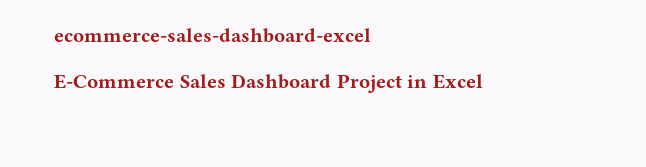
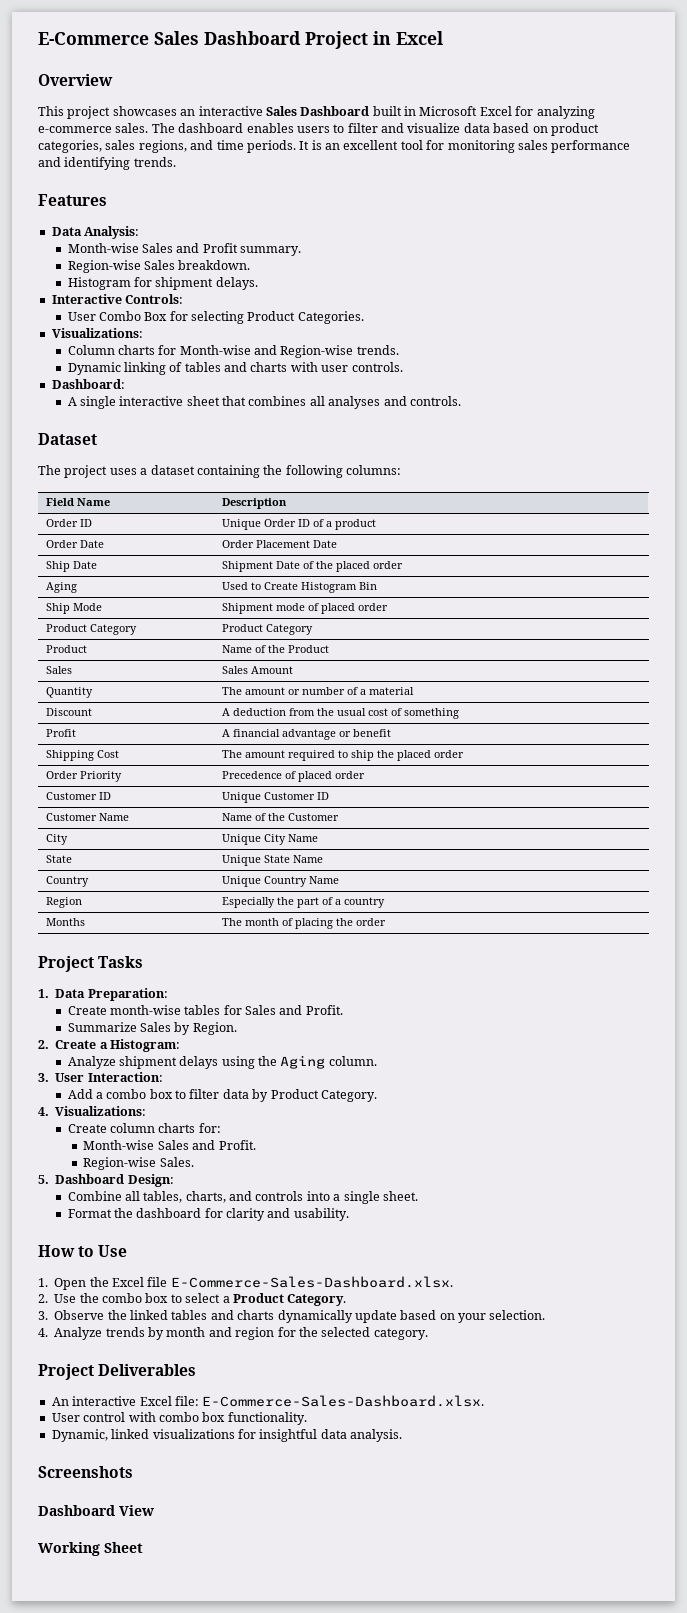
[54,28,371,43] ecommerce-sales-dashboard-excel // -> (38, 38) none
(483, 81) none -> [38,74,113,86] [38,106,595,119] [38,123,599,136] [38,140,631,153] [38,157,176,170] [38,194,107,206] [51,226,140,239] [67,243,302,256] [67,260,251,273] [67,277,258,290] [51,294,184,304] [67,311,364,324] [51,328,143,338] [67,345,399,358] [67,362,403,375] [51,379,125,389] [67,396,461,409] [38,433,97,445] [38,465,401,478] [45,498,110,506] [221,498,287,509] [45,519,92,527] [221,519,376,530] [45,540,104,548] [221,540,337,548] [45,561,97,572] [221,561,403,572] [45,582,77,593] [221,582,377,593] [45,603,102,614] [221,603,388,614] [45,624,137,635] [221,624,313,635] [45,645,87,653] [221,645,329,653] [45,666,72,674] [221,666,293,674] [45,687,93,698] [221,687,414,695] [45,708,92,716] [221,708,459,719] [45,729,76,737] [221,729,391,740] [45,750,119,761] [221,750,464,761] [45,771,122,782] [221,771,365,782] [45,792,111,800] [221,792,329,803] [45,813,129,821] [221,813,339,821] [45,834,68,845] [221,834,318,845] [45,855,72,863] [221,855,323,866] [45,876,89,887] [221,876,339,887] [45,897,82,908] [221,897,385,908] [45,918,85,926] [221,918,386,929] [38,956,144,972] [38,988,168,1001] [67,1005,343,1015] [67,1022,237,1035] [38,1039,180,1052] [67,1055,377,1069] [38,1072,163,1082] [67,1089,377,1102] [38,1106,147,1116] [67,1123,221,1133] [83,1140,256,1150] [83,1157,194,1170] [38,1174,174,1187] [67,1191,418,1204] [67,1208,349,1221] [38,1245,128,1257] [38,1276,453,1290] [38,1293,347,1306] [38,1310,546,1323] [38,1327,428,1340] [38,1364,197,1380] [51,1395,485,1407] [51,1412,307,1425] [51,1429,402,1442] [38,1466,133,1478] [38,1505,154,1516] [38,1542,143,1556] // Overview // This project showcases an interactive Sales Dashboard built in Microsoft Excel for analyzing e-commerce sales. The dashboard enables users to filter and visualize data based on product categories, sales regions, and time periods. It is an excellent tool for monitoring sales performance and identifying trends. // Features // Data Analysis: // Month-wise Sales and Profit summary. // Region-wise Sales breakdown. // Histogram for shipment delays. // Interactive Controls: // User Combo Box for selecting Product Categories. // Visualizations: // Column charts for Month-wise and Region-wise trends. // Dynamic linking of tables and charts with user controls. // Dashboard: // A single interactive sheet that combines all analyses and controls. // Dataset // The project uses a dataset containing the following columns: // Field Name | Description // Order ID | Unique Order ID of a product // Order Date | Order Placement Date // Ship Date | Shipment Date of the placed order // Aging | Used to Create Histogram Bin // Ship Mode | Shipment mode of placed order // Product Category | Product Category // Product | Name of the Product // Sales | Sales Amount // Quantity | The amount or number of a material // Discount | A deduction from the usual cost of something // Profit | A financial advantage or benefit // Shipping Cost | The amount required to ship the placed order // Order Priority | Precedence of placed order // Customer ID | Unique Customer ID // Customer Name | Name of the Customer // City | Unique City Name // State | Unique State Name // Country | Unique Country Name // Region | Especially the part of a country // Months | The month of placing the order // Project Tasks // 1. Data Preparation: // Create month-wise tables for Sales and Profit. // Summarize Sales by Region. // 2. Create a Histogram: // Analyze shipment delays using the Aging column. // 3. User Interaction: // Add a combo box to filter data by Product Category. // 4. Visualizations: // Create column charts for: // Month-wise Sales and Profit. // Region-wise Sales. // 5. Dashboard Design: // Combine all tables, charts, and controls into a single sheet. // Format the dashboard for clarity and usability. // How to Use // 1. Open the Excel file E-Commerce-Sales-Dashboard.xlsx. // 2. Use the combo box to select a Product Category. // 3. Observe the linked tables and charts dynamically update based on your selection. // 4. Analyze trends by month and region for the selected category. // Project Deliverables // An interactive Excel file: E-Commerce-Sales-Dashboard.xlsx. // User control with combo box functionality. // Dynamic, linked visualizations for insightful data analysis. // Screenshots // Dashboard View // Working Sheet

